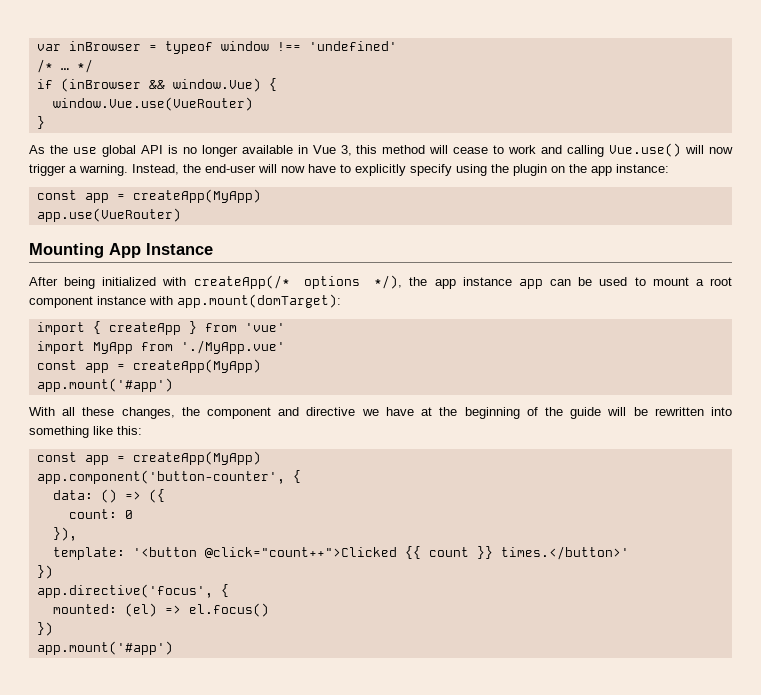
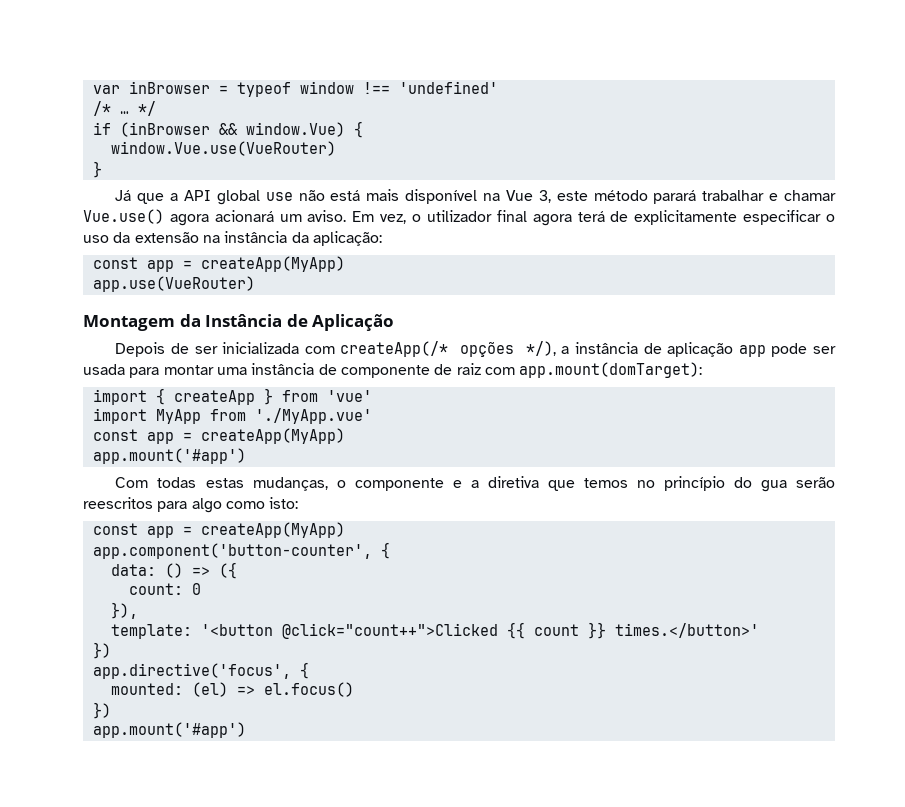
[29,143,734,157] [29,164,669,176] As the use global API is no longer available in Vue 3, this method will cease to work and calling Vue.use() will now trigger a warning. Instead, the end-user will now have to explicitly specify using the plugin on the app instance: -> [115,189,836,205] [83,209,836,226] [83,231,382,246] Já que a API global use não está mais disponível na Vue 3, este método parará trabalhar e chamar Vue.use() agora acionará um aviso. Em vez, o utilizador final agora terá de explicitamente especificar o uso da extensão na instância da aplicação:
[29,243,213,258] [29,275,732,289] [29,296,173,308] Mounting App Instance // After being initialized with createApp(/* options */), the app instance app can be used to mount a root component instance with -> [83,314,395,331] [115,341,836,357] [83,363,515,378] Montagem da Instância de Aplicação // Depois de ser inicializada com createApp(/* opções */), a instância de aplicação app pode ser usada para montar uma instância de componente de raiz com
[29,407,733,419] [29,426,142,438] With all these changes, the component and directive we have at the beginning of the guide will be rewritten into something like this: -> [115,476,835,492] [83,497,299,513] Com todas estas mudanças, o componente e a diretiva que temos no princípio do gua serão reescritos para algo como isto:

